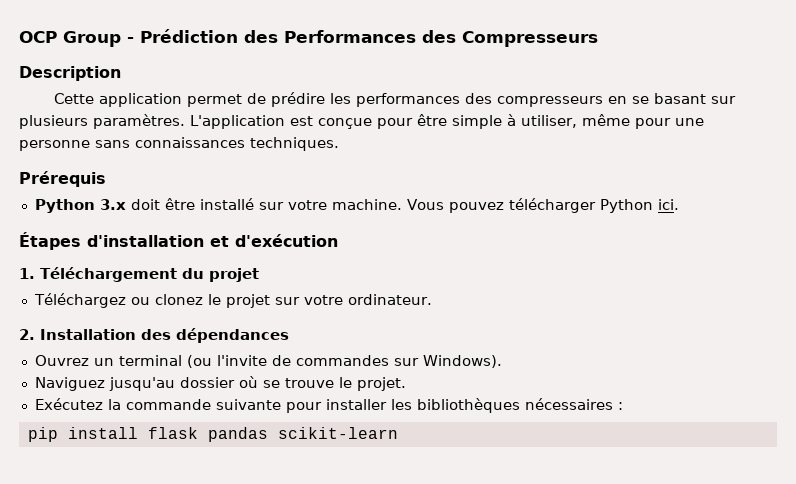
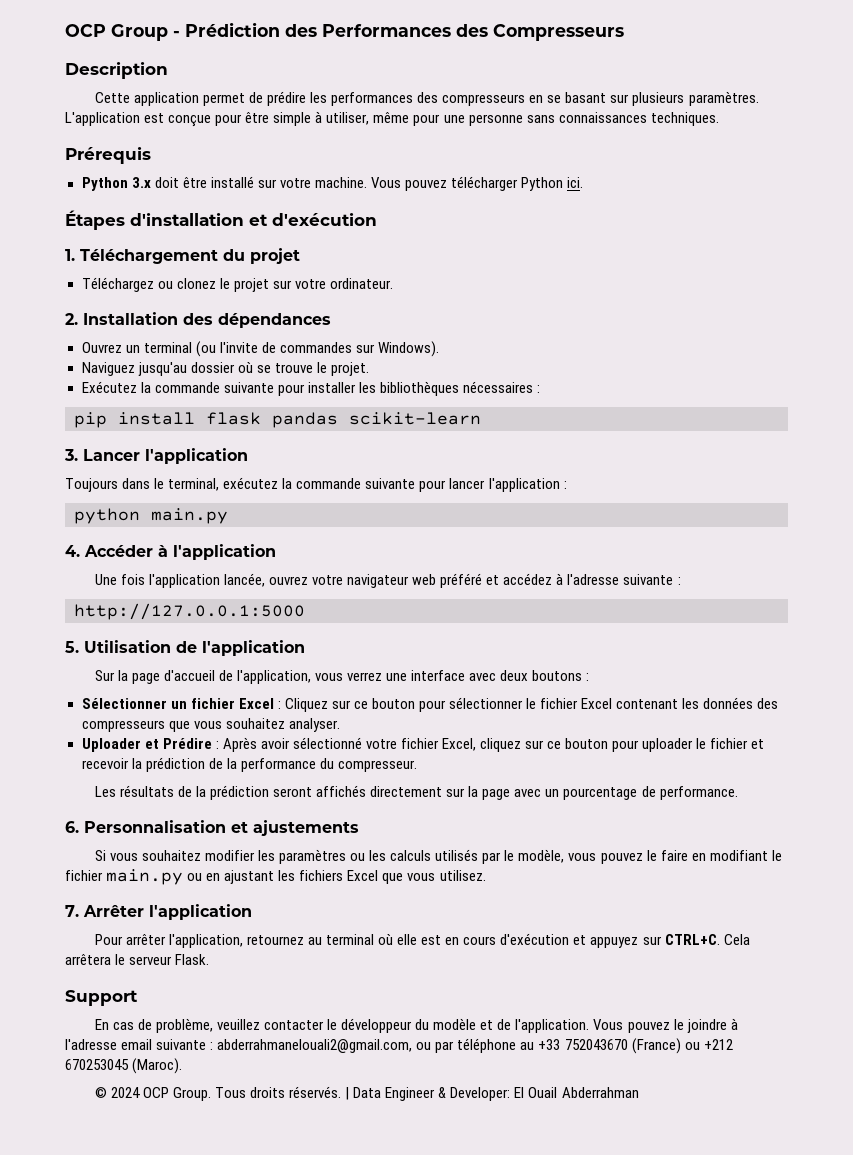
(398, 433) none -> [64,448,248,464] [65,477,567,492] [74,508,228,524] [65,544,276,560] [94,573,681,588] [74,603,305,620] [65,640,305,656] [94,670,590,684] [81,697,779,712] [81,718,340,732] [81,737,765,752] [81,757,417,772] [94,785,738,800] [65,820,359,836] [94,849,782,864] [65,869,486,885] [65,904,252,920] [94,933,750,948] [65,954,210,965] [65,990,138,1006] [94,1018,738,1033] [65,1038,733,1054] [65,1058,183,1074] [94,1086,639,1101] // 3. Lancer l'application // Toujours dans le terminal, exécutez la commande suivante pour lancer l'application : // python main.py // 4. Accéder à l'application // Une fois l'application lancée, ouvrez votre navigateur web préféré et accédez à l'adresse suivante : // http://127.0.0.1:5000 // 5. Utilisation de l'application // Sur la page d'accueil de l'application, vous verrez une interface avec deux boutons : // Sélectionner un fichier Excel : Cliquez sur ce bouton pour sélectionner le fichier Excel contenant les données des compresseurs que vous souhaitez analyser. // Uploader et Prédire : Après avoir sélectionné votre fichier Excel, cliquez sur ce bouton pour uploader le fichier et recevoir la prédiction de la performance du compresseur. // Les résultats de la prédiction seront affichés directement sur la page avec un pourcentage de performance. // 6. Personnalisation et ajustements // Si vous souhaitez modifier les paramètres ou les calculs utilisés par le modèle, vous pouvez le faire en modifiant le fichier main.py ou en ajustant les fichiers Excel que vous utilisez. // 7. Arrêter l'application // Pour arrêter l'application, retournez au terminal où elle est en cours d'exécution et appuyez sur CTRL+C. Cela arrêtera le serveur Flask. // Support // En cas de problème, veuillez contacter le développeur du modèle et de l'application. Vous pouvez le joindre à l'adresse email suivante : abderrahmanelouali2@gmail.com, ou par téléphone au +33 752043670 (France) ou +212 670253045 (Maroc). // © 2024 OCP Group. Tous droits réservés. | Data Engineer & Developer: El Ouail Abderrahman

